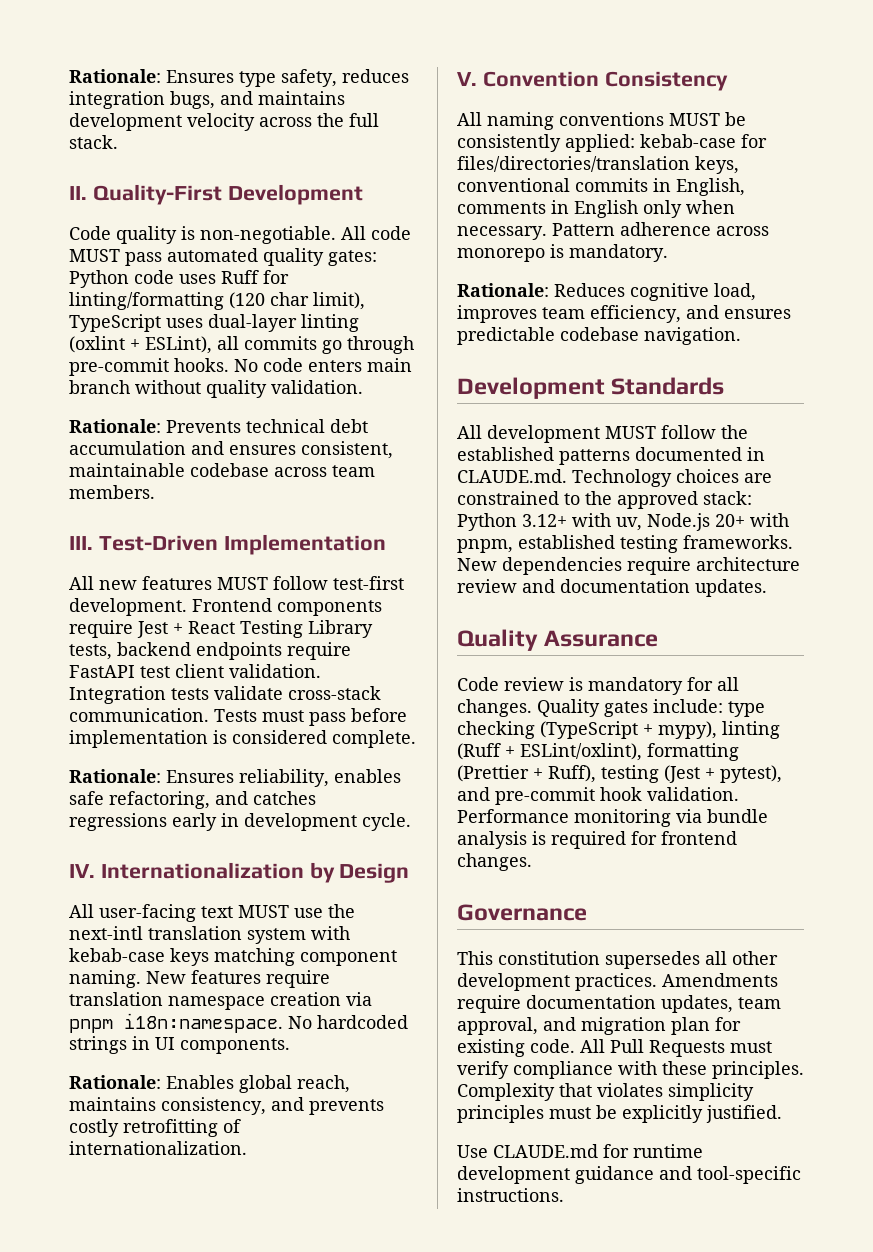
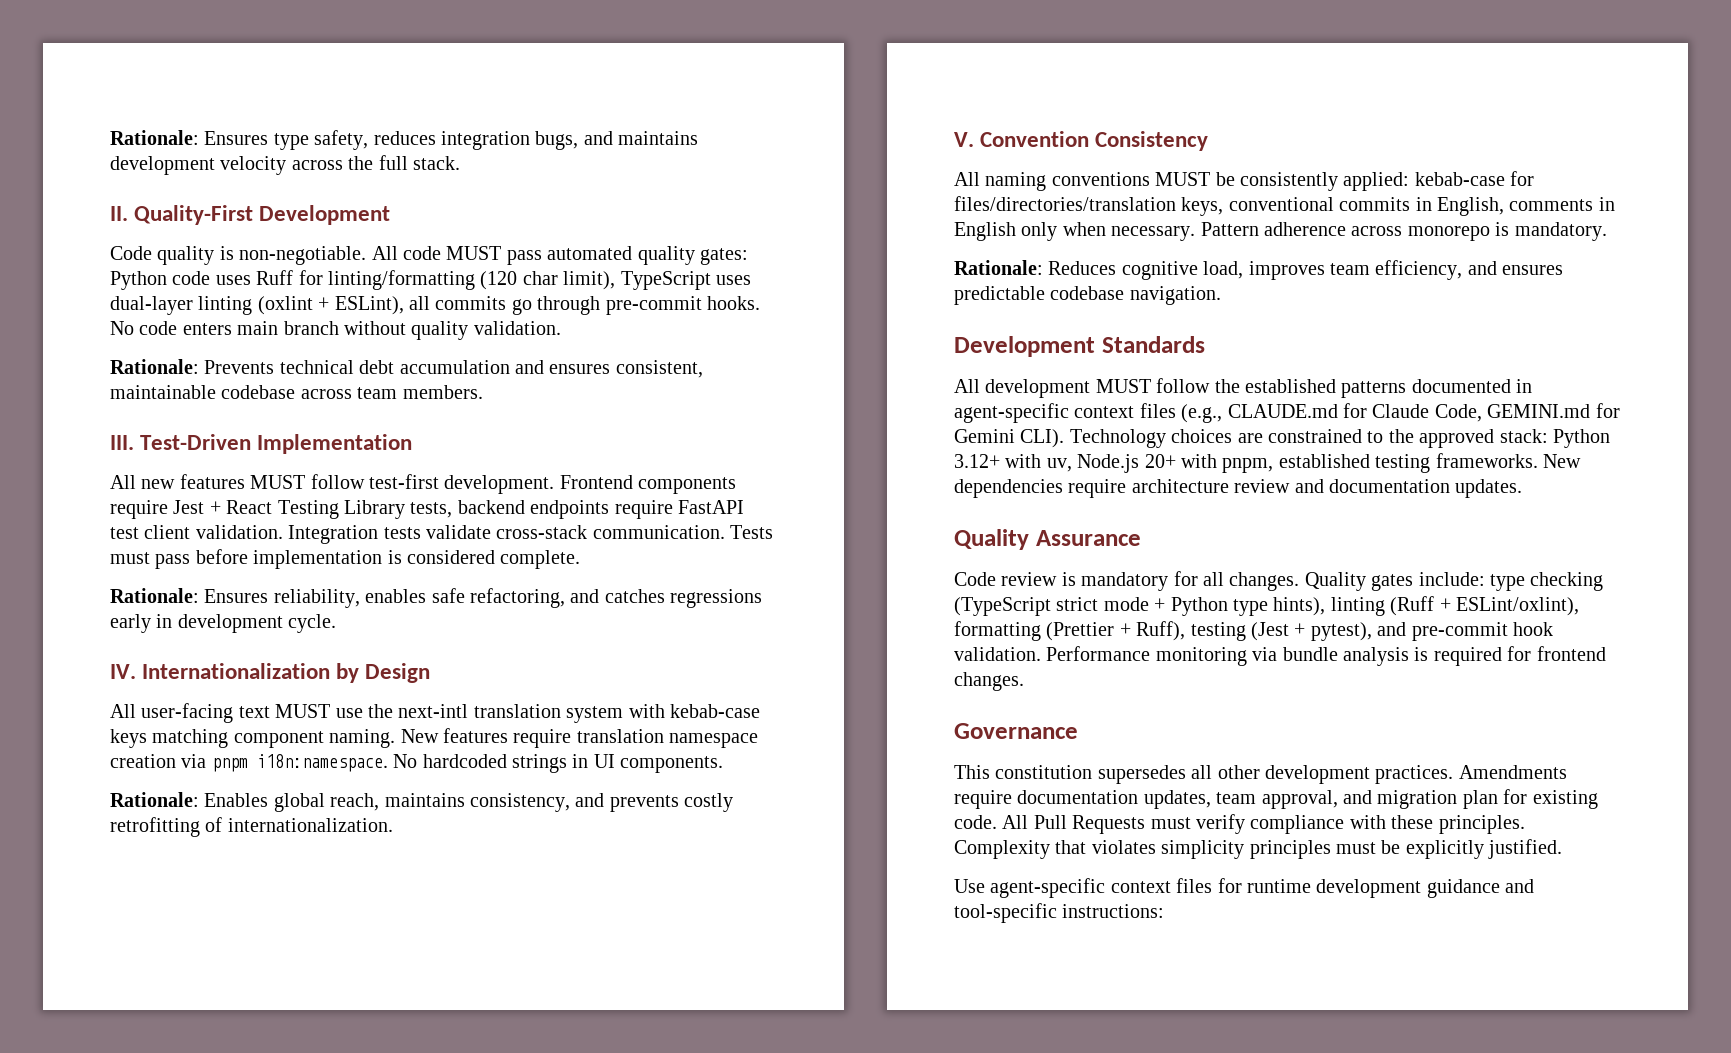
[457,469,567,483] CLAUDE.md. -> [954,403,1620,423] [954,429,1065,448] agent-specific context files (e.g., CLAUDE.md for Claude Code, GEMINI.md for Gemini CLI).
[643,721,717,739] + mypy), -> [1056,597,1326,616] strict mode + Python type hints),
[493,1144,598,1158] CLAUDE.md -> [990,878,1213,898] agent-specific context files
[457,1188,564,1202] instructions. -> [1062,904,1165,918] instructions:

